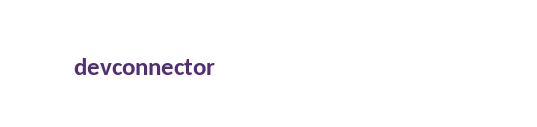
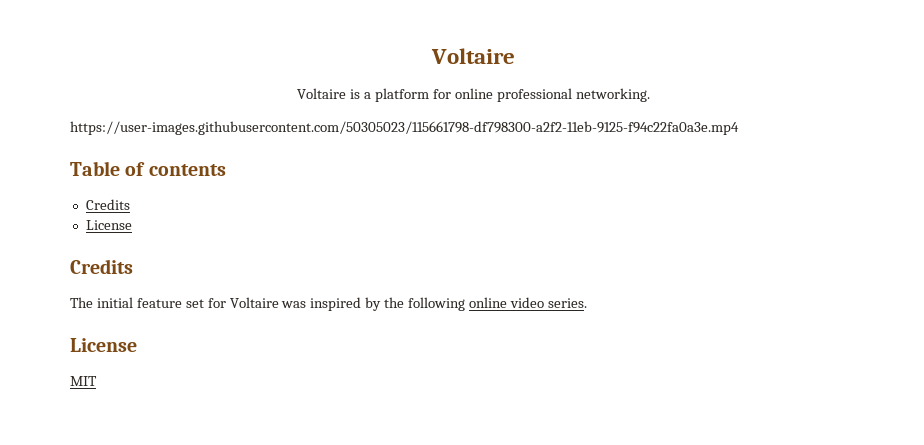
[74,58,215,75] devconnector -> [431,48,515,64] [297,88,650,102] [70,121,739,135] [70,161,226,176] [85,199,130,210] [85,220,132,230] [70,259,133,274] [70,297,587,311] [70,338,137,352] [70,376,97,386] Voltaire // Voltaire is a platform for online professional networking. // https://user-images.githubusercontent.com/50305023/115661798-df798300-a2f2-11eb-9125-f94c22fa0a3e.mp4 // Table of contents // Credits // License // Credits // The initial feature set for Voltaire was inspired by the following online video series. // License // MIT

